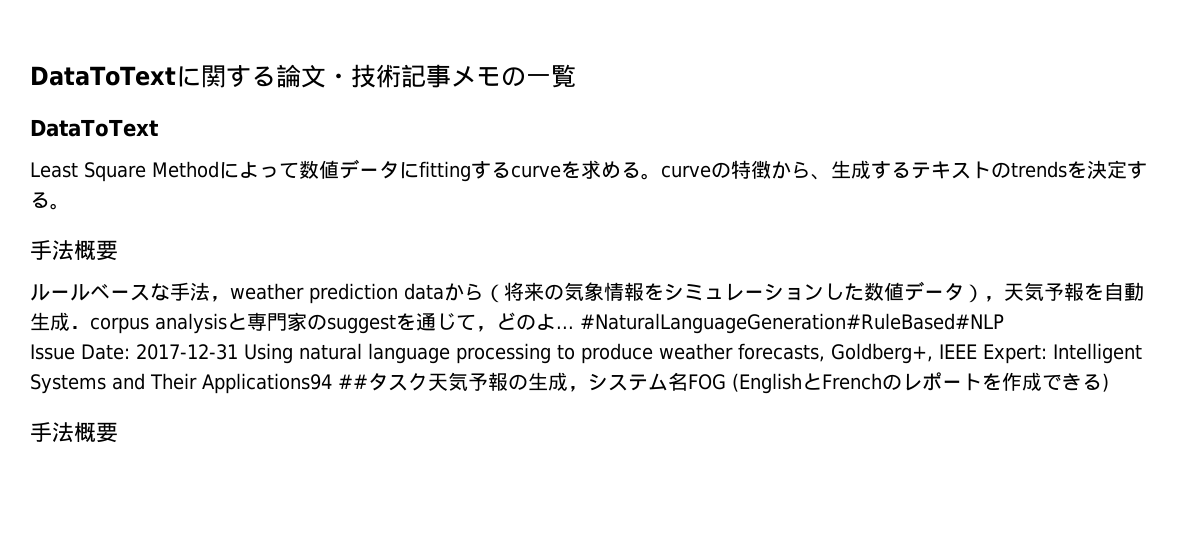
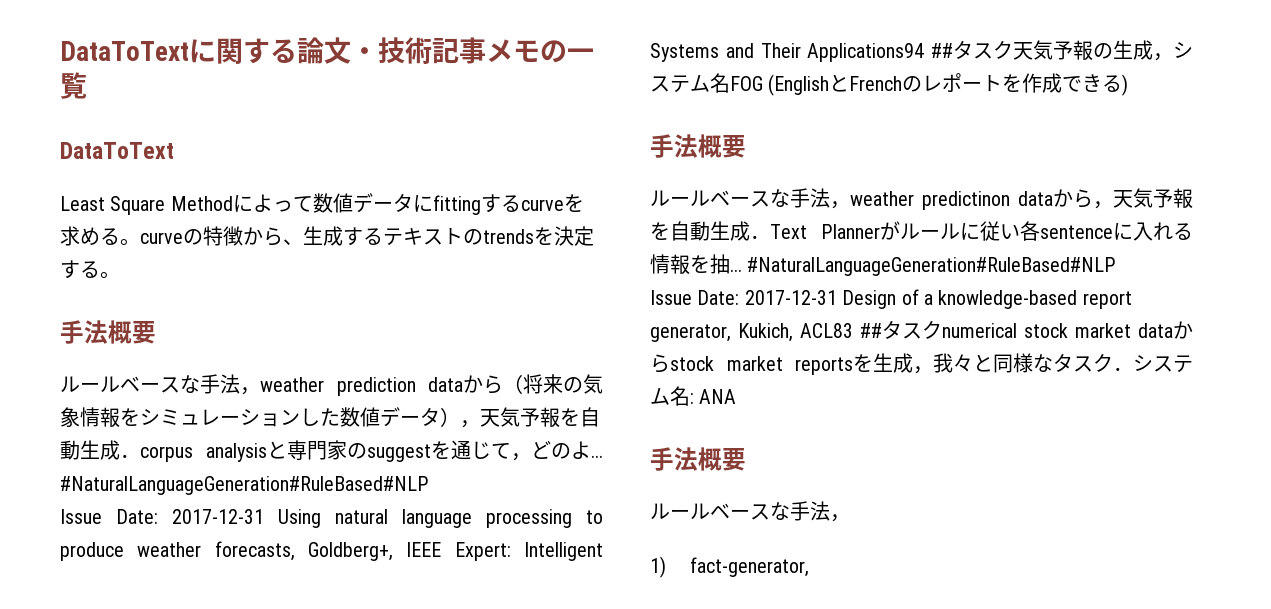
(118, 432) none -> [650,188,1193,210] [650,221,1193,241] [650,254,1117,276] [650,289,1132,309] [650,320,1193,342] [650,353,1193,375] [650,386,737,406] [650,447,746,471] [650,501,850,522] [650,556,809,578] // ルールベースな手法，weather predictinon dataから，天気予報を自動生成．Text Plannerがルールに従い各sentenceに入れる情報を抽... #NaturalLanguageGeneration#RuleBased#NLP // Issue Date: 2017-12-31 Design of a knowledge-based report generator, Kukich, ACL83 ##タスクnumerical stock market dataからstock market reportsを生成，我々と同様なタスク．システム名: ANA // 手法概要 // ルールベースな手法， // 1) fact-generator,

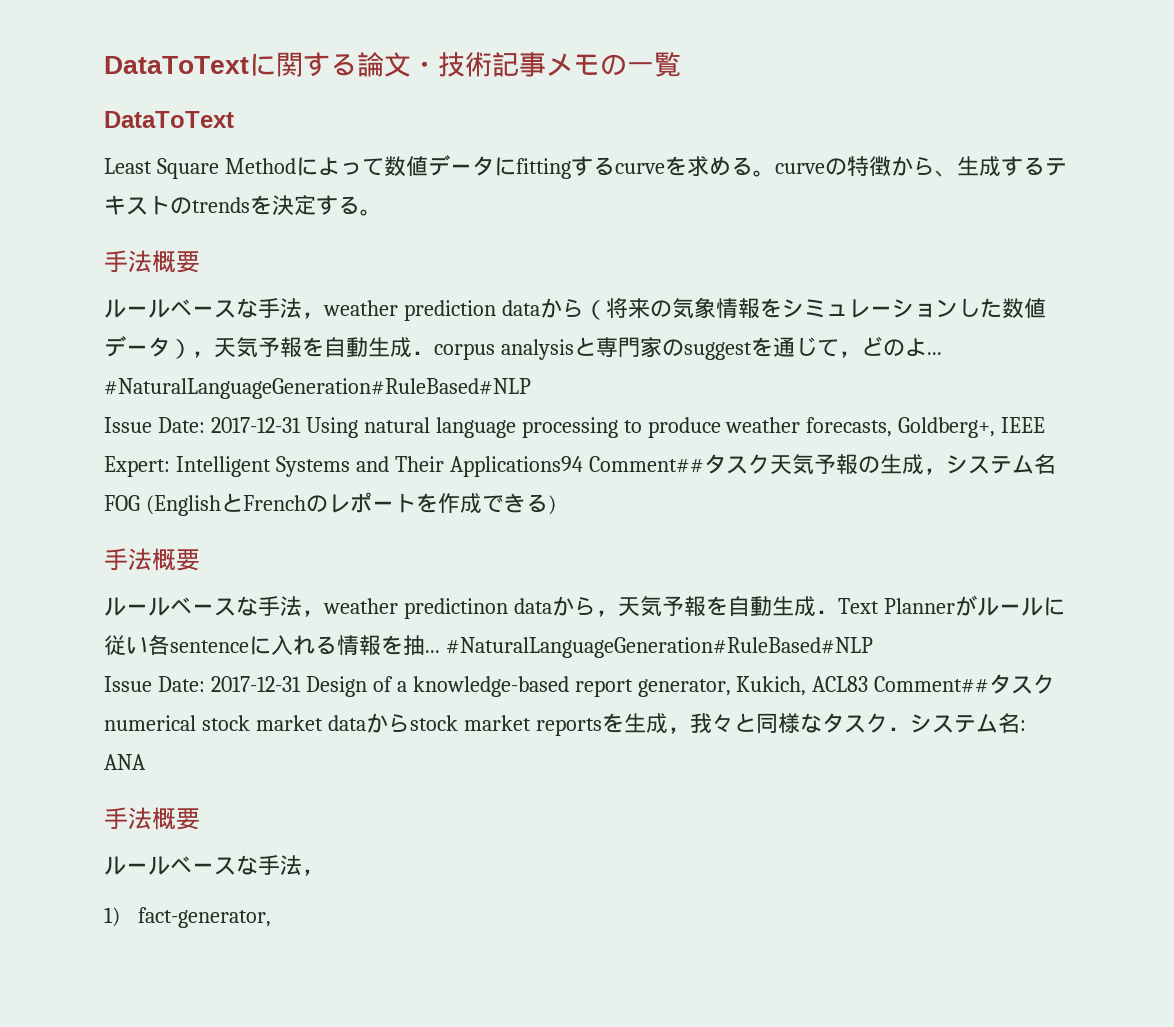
[931,43,953,58] ## -> [588,456,704,473] Comment##
[860,323,882,338] ## -> [874,676,990,693] Comment##

